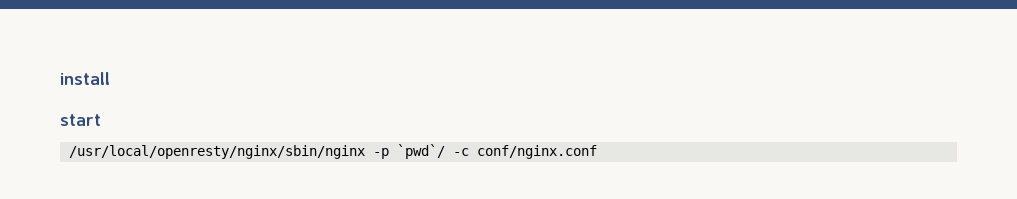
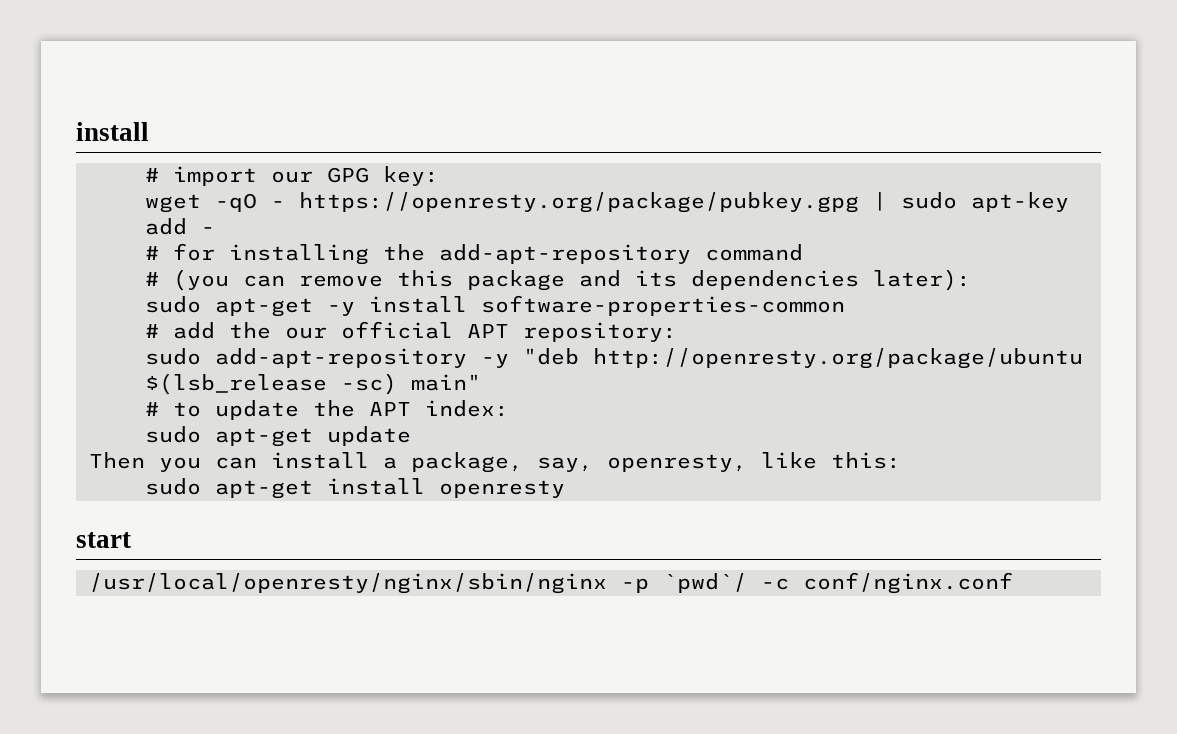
[60,72,110,85] install -> [76,122,149,141] [144,166,439,186] [144,192,1069,213] [144,218,215,235] [144,243,803,265] [144,269,971,291] [144,295,845,317] [144,321,677,342] [144,348,1083,369] [144,373,481,395] [144,400,509,420] [144,426,411,447] [88,452,901,473] [144,478,565,499] install // # import our GPG key: // wget -qO - https://openresty.org/package/pubkey.gpg | sudo apt-key add - // # for installing the add-apt-repository command // # (you can remove this package and its dependencies later): // sudo apt-get -y install software-properties-common // # add the our official APT repository: // sudo add-apt-repository -y "deb http://openresty.org/package/ubuntu $(lsb_release -sc) main" // # to update the APT index: // sudo apt-get update // Then you can install a package, say, openresty, like this: // sudo apt-get install openresty

